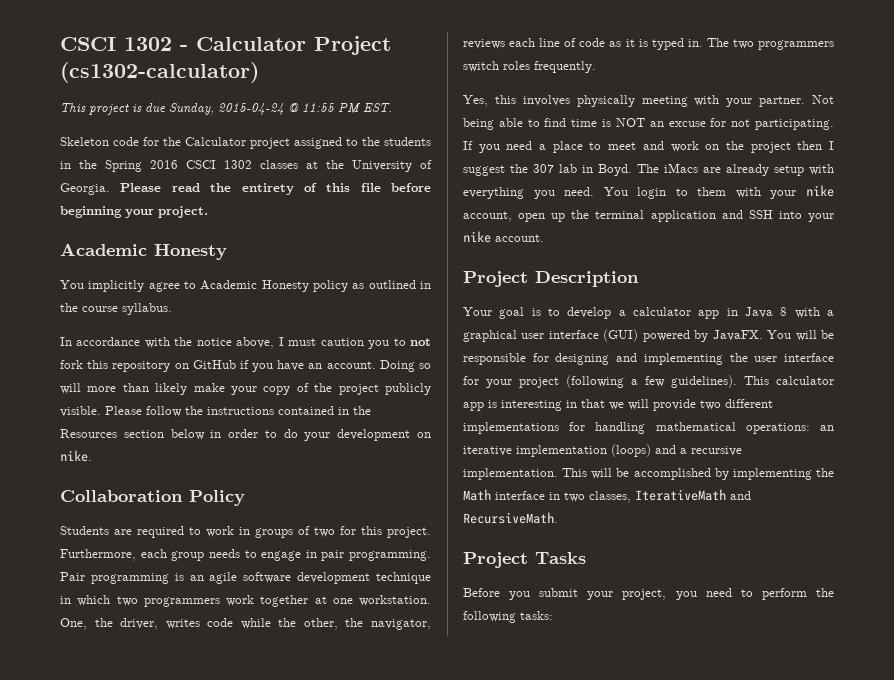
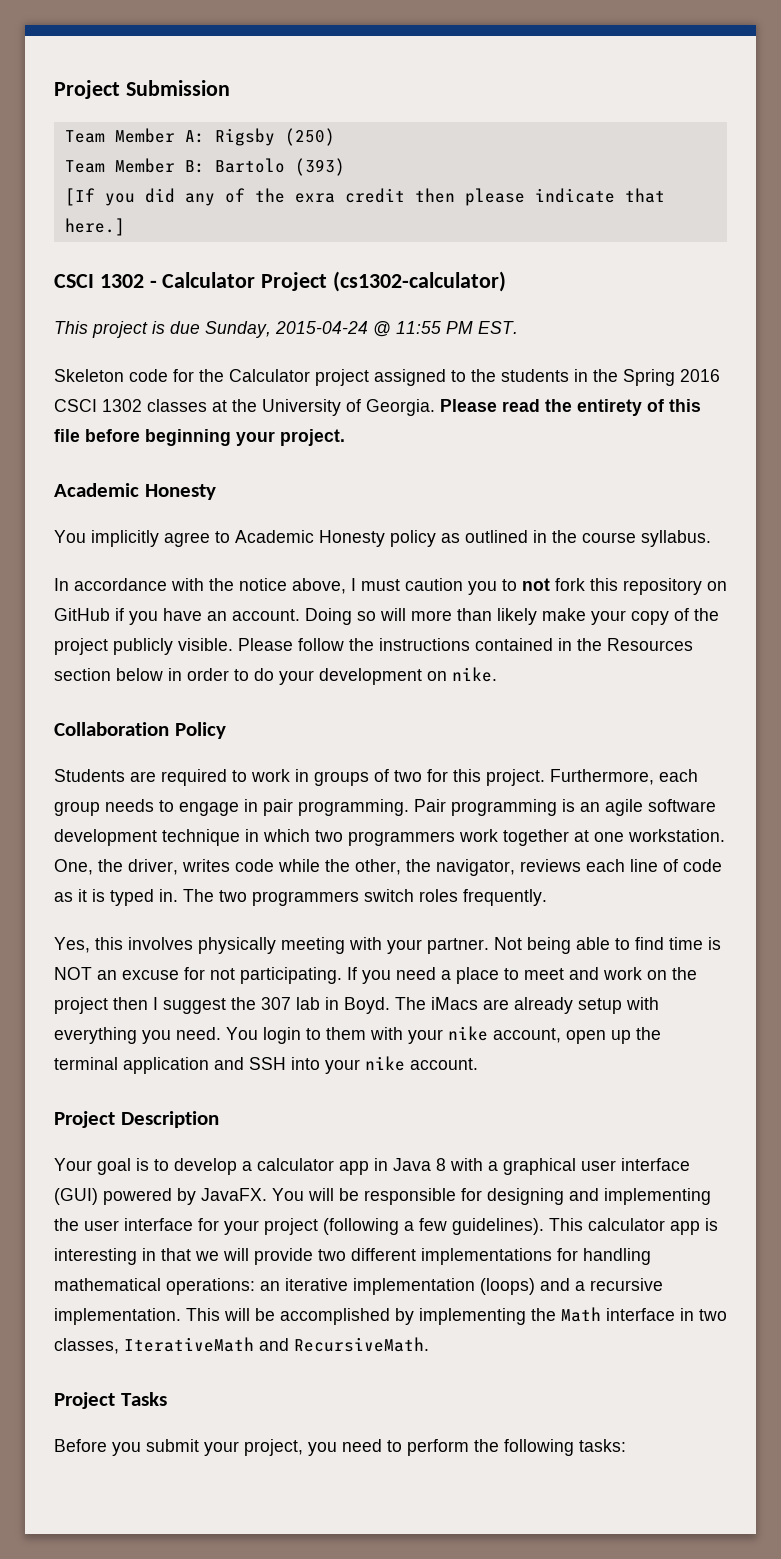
(60, 44) none -> [54,80,230,99] [64,128,335,146] [64,158,345,176] [64,188,665,206] [64,218,125,236] Project Submission // Team Member A: Rigsby (250) // Team Member B: Bartolo (393) // [If you did any of the exra credit then please indicate that here.] //

